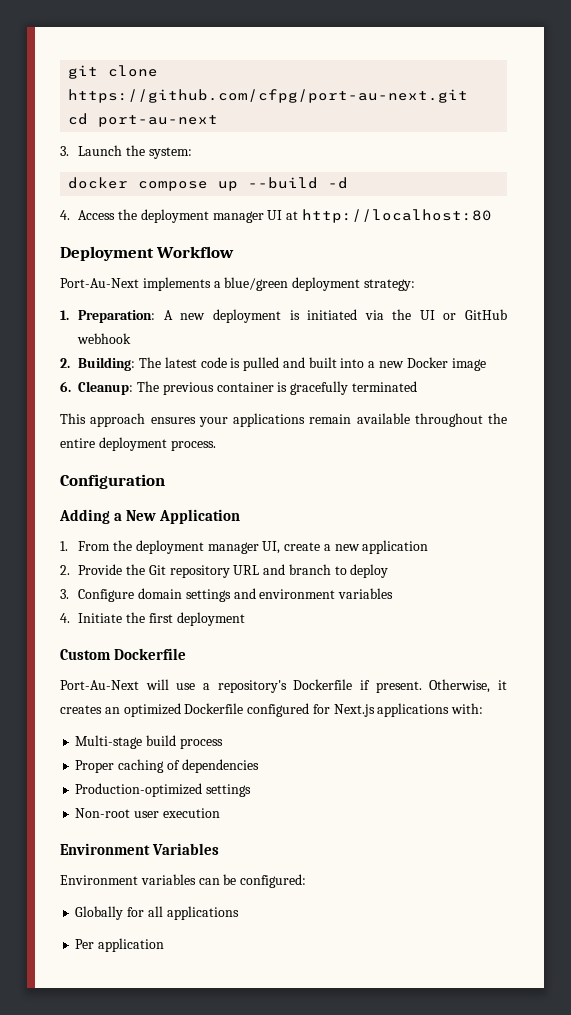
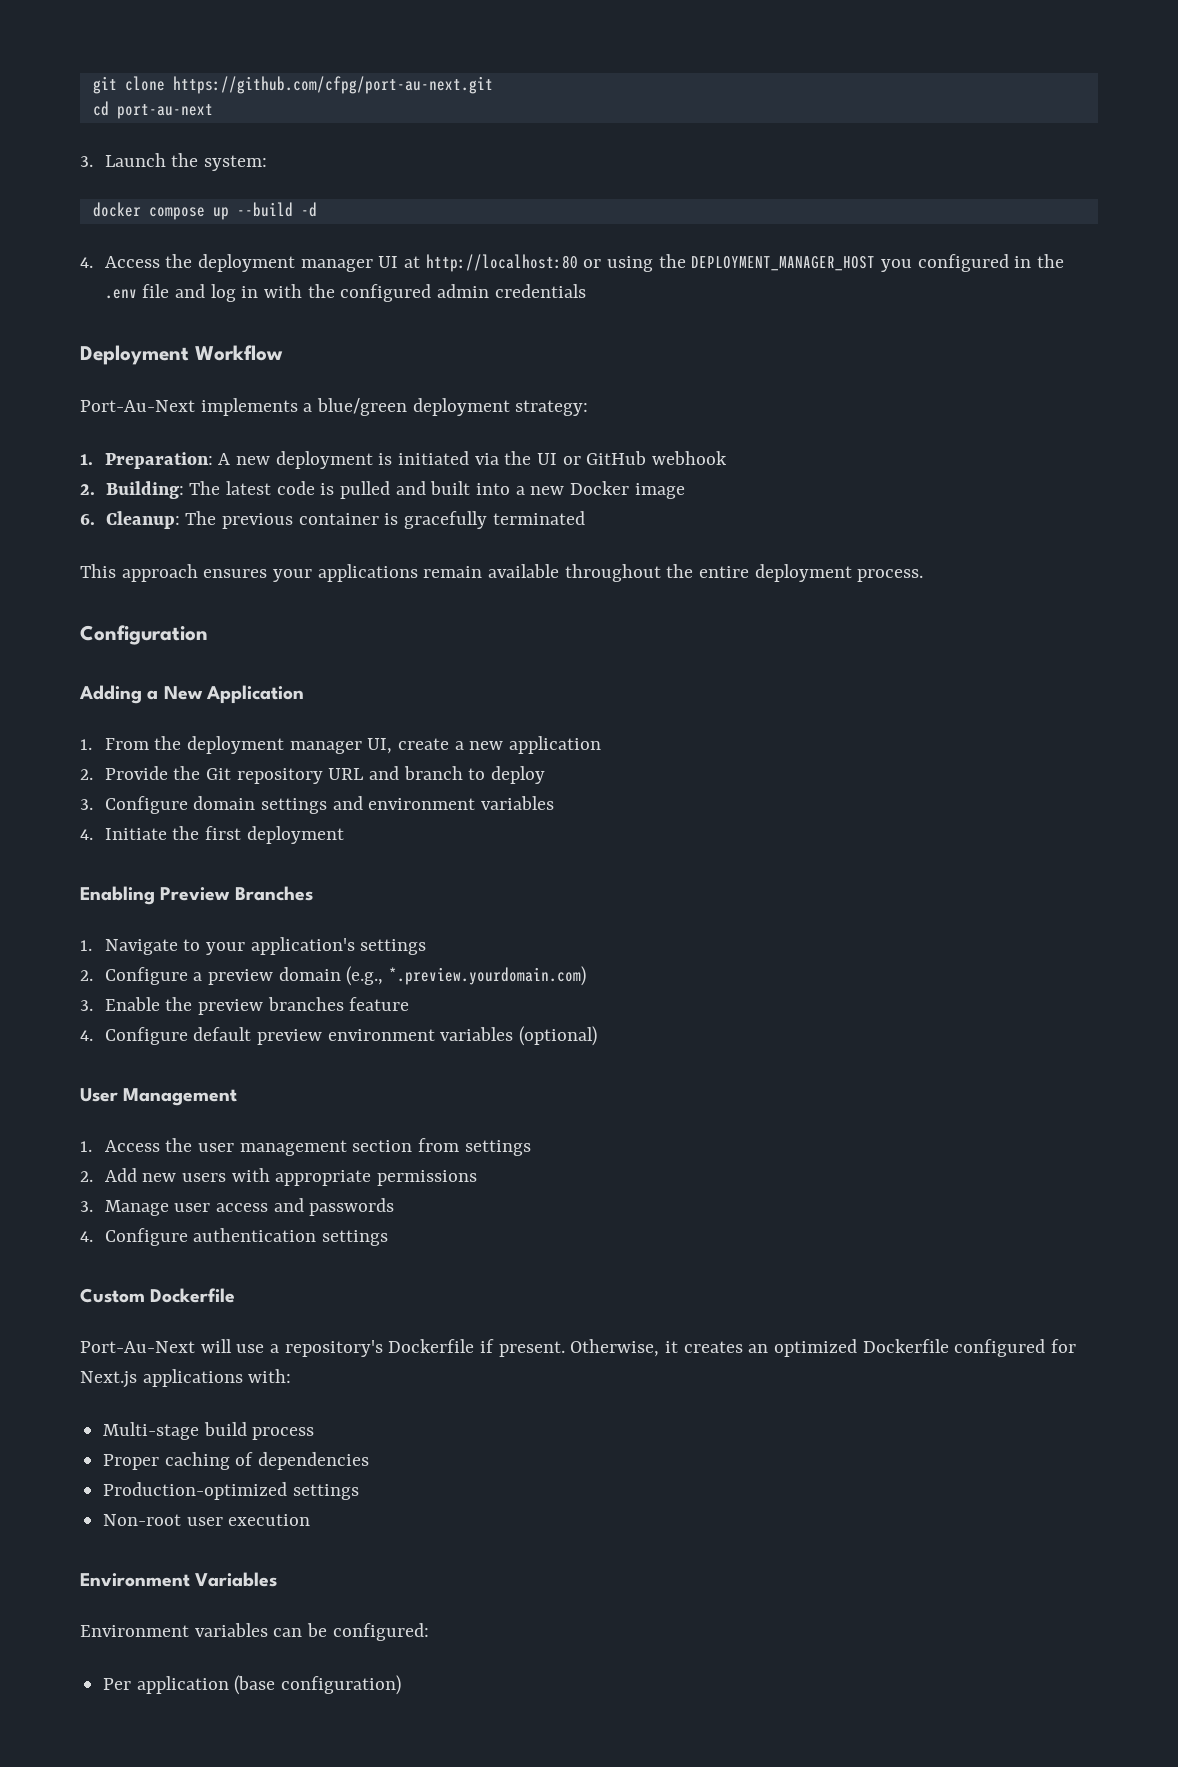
(492, 216) none -> [583,254,1064,272] [104,284,586,302] or using the DEPLOYMENT_MANAGER_HOST you configured in the .env file and log in with the configured admin credentials
(245, 619) none -> [80,886,313,905] [80,937,427,955] [80,966,586,986] [80,997,410,1015] [80,1026,597,1046] [80,1088,238,1106] [80,1138,531,1156] [80,1168,477,1186] [80,1198,395,1216] [80,1228,388,1246] // Enabling Preview Branches // 1. Navigate to your application's settings // 2. Configure a preview domain (e.g., *.preview.yourdomain.com) // 3. Enable the preview branches feature // 4. Configure default preview environment variables (optional) // User Management // 1. Access the user management section from settings // 2. Add new users with appropriate permissions // 3. Manage user access and passwords // 4. Configure authentication settings
[75,906,239,920] // Globally for all applications -> (429, 1632) none
(165, 945) none -> [234,1675,402,1695] (base configuration)

